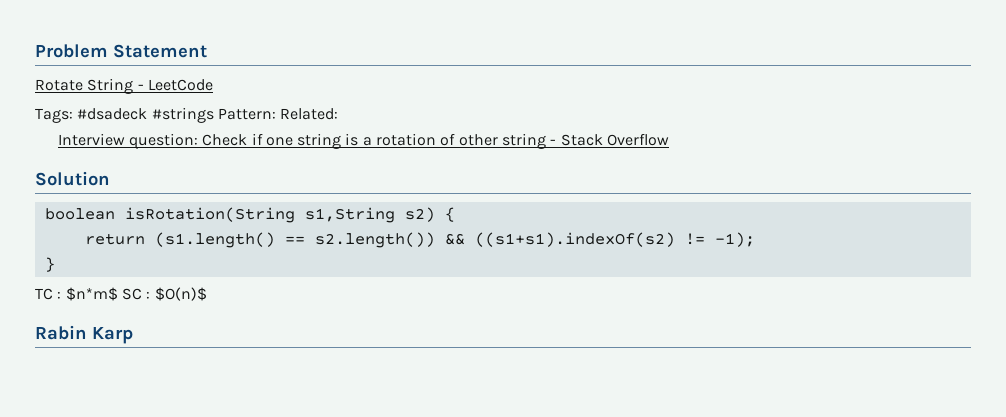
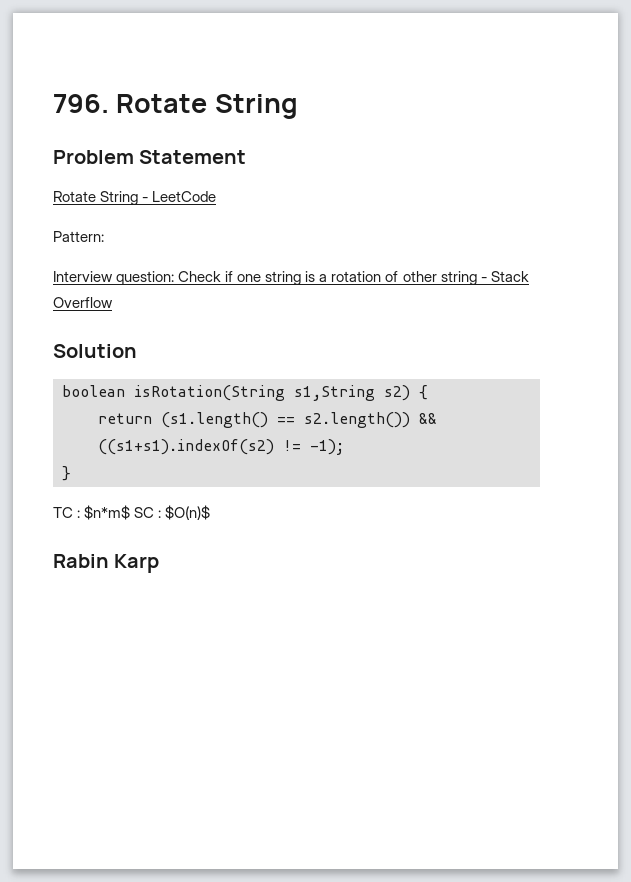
(35, 51) none -> [53,94,298,119] 796. Rotate String //
[35,107,214,123] Tags: #dsadeck #strings -> (217, 196) none
[280,108,339,120] Related: -> (104, 236) none

